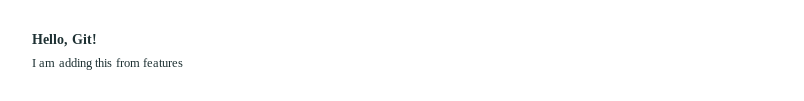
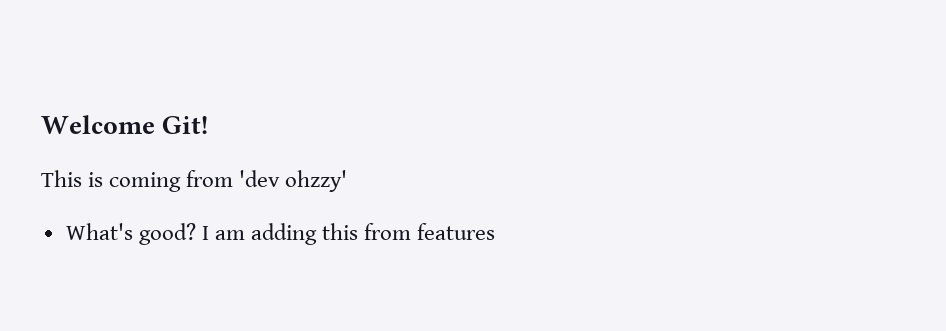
[32,34,68,47] Hello, -> [41,115,155,134] Welcome
(97, 39) none -> [41,170,348,192] [65,223,196,245] This is coming from 'dev ohzzy' // What's good?

